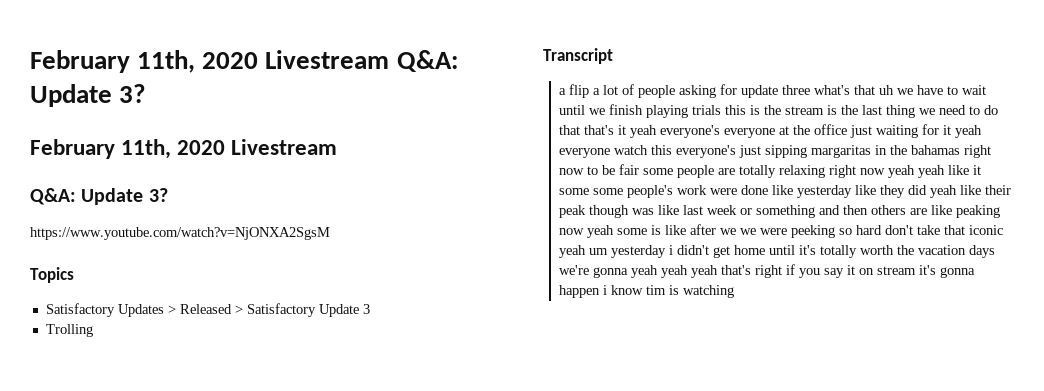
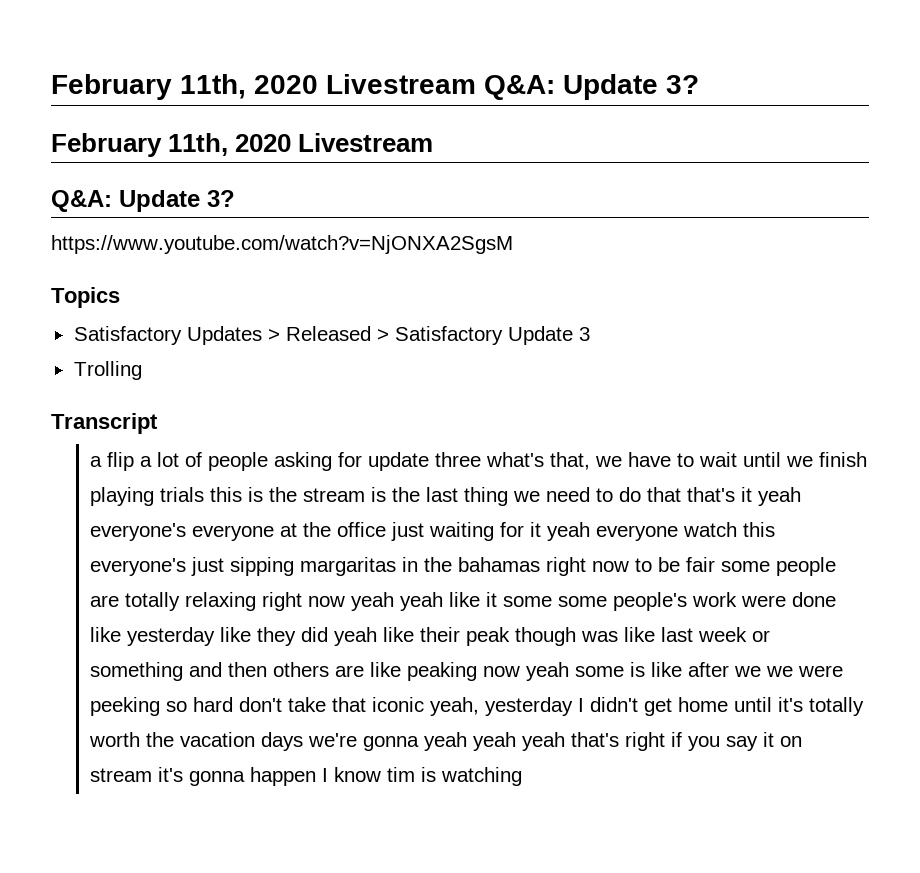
[854,85,895,95] that uh -> [550,452,591,470] that,
[559,245,674,258] yeah um yesterday i -> [430,697,585,716] yeah, yesterday I
[603,285,608,295] i -> [322,768,329,782] I

